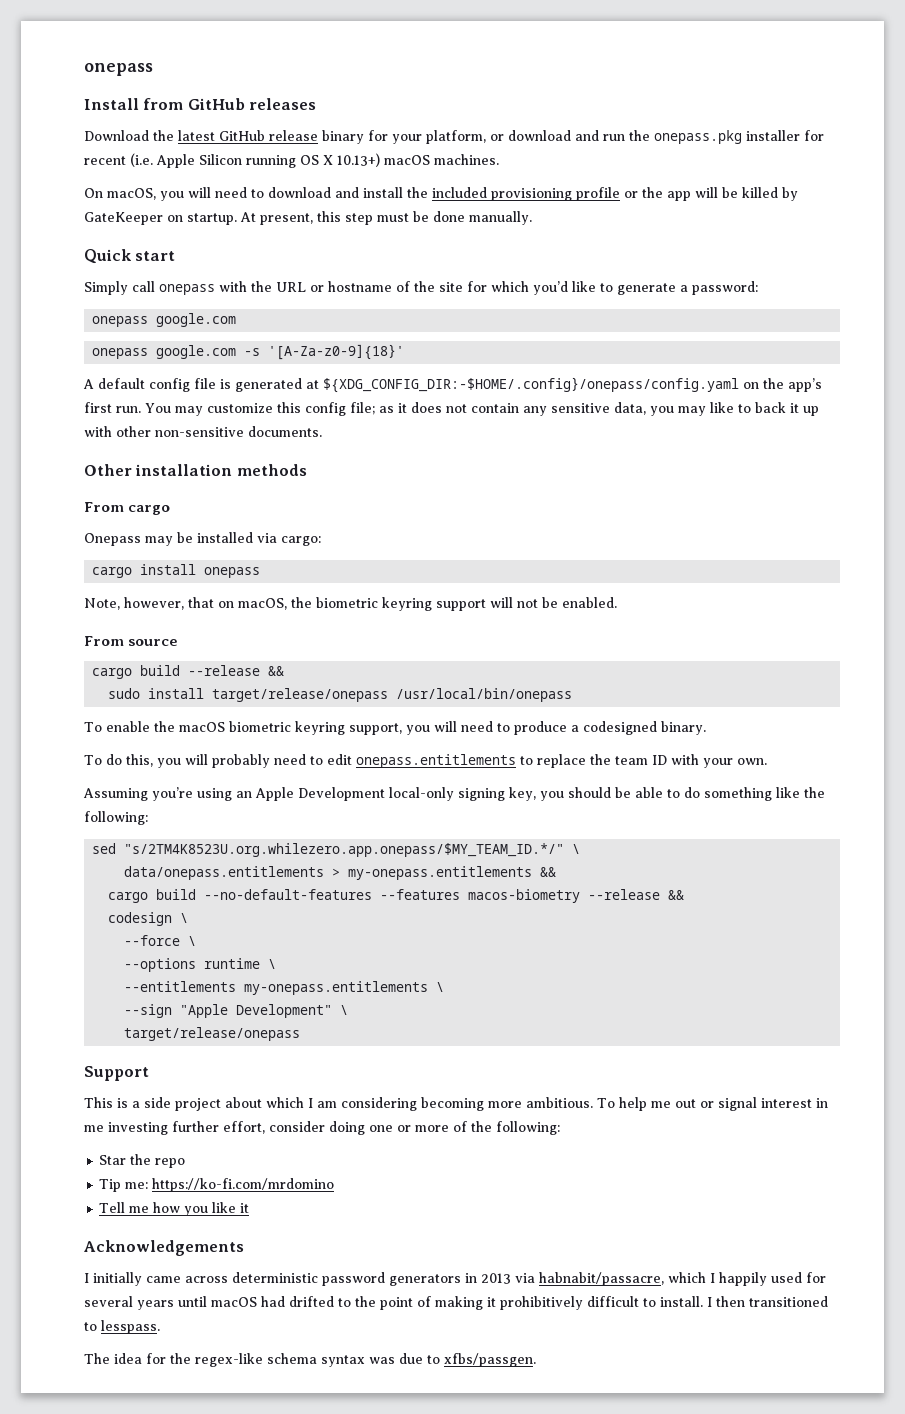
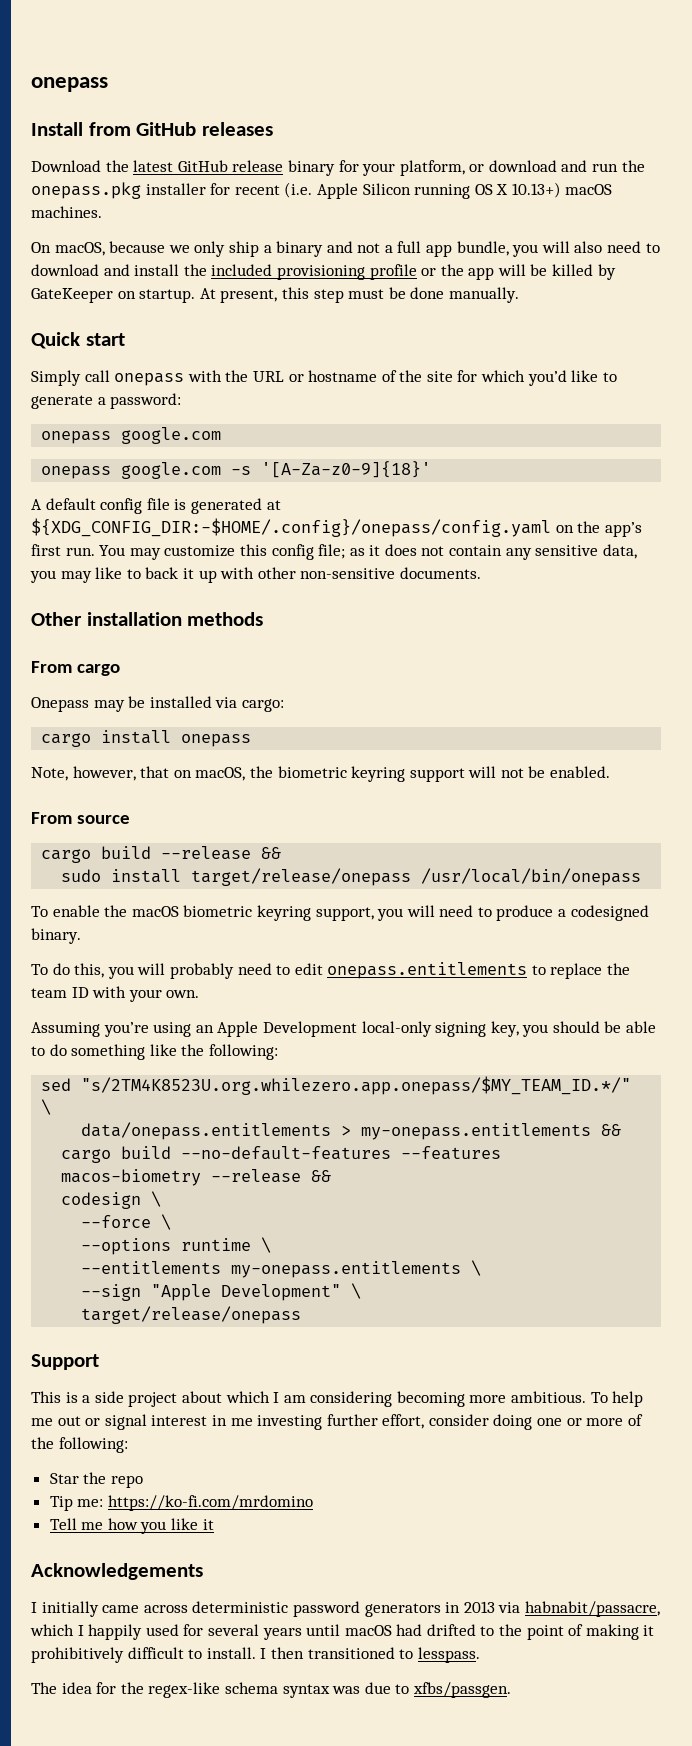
[160,187,211,201] you will -> [109,241,603,257] because we only ship a binary and not a full app bundle, you will also

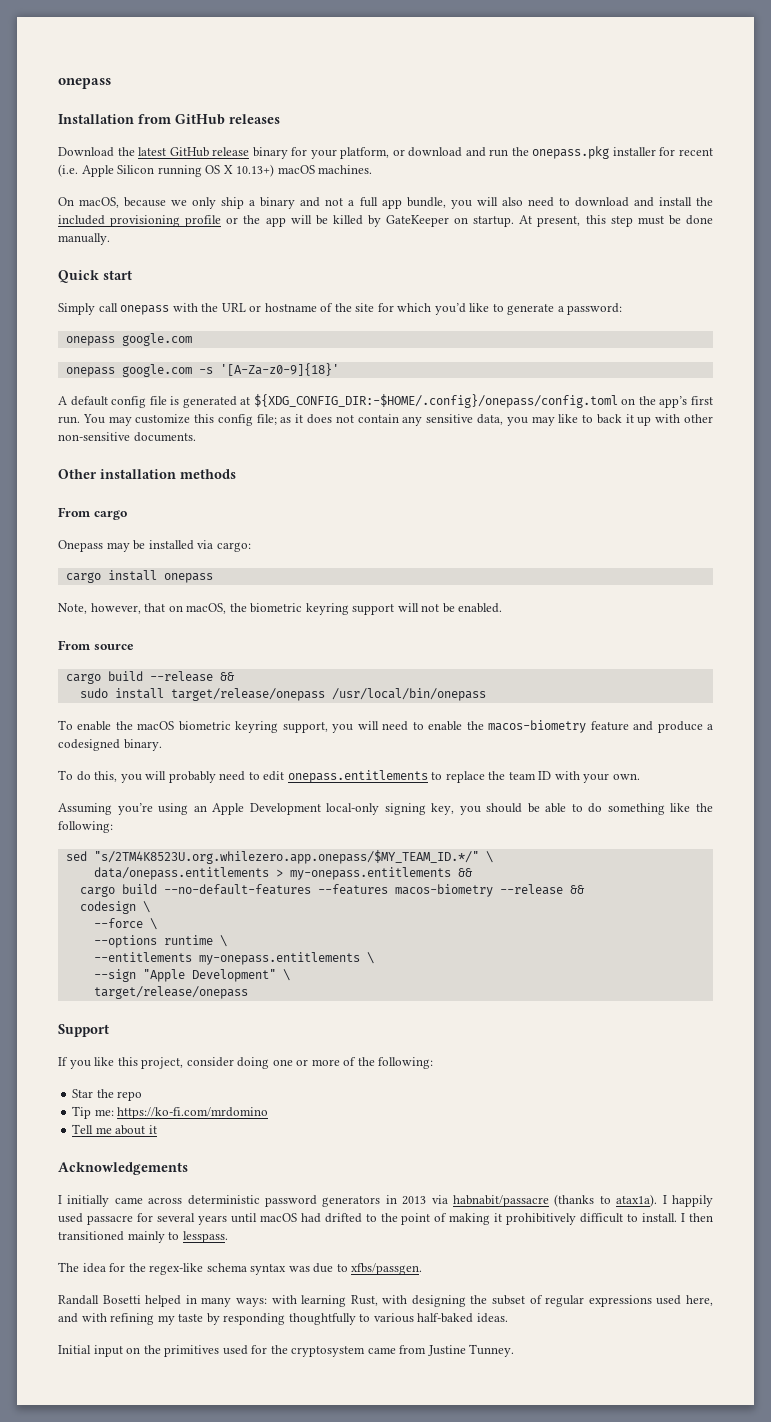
[31,77,108,92] [31,122,83,136] onepass // Install -> [58,78,111,89] [58,114,134,124] onepass // Installation
[31,518,551,537] ${XDG_CONFIG_DIR:-$HOME/.config}/onepass/config.yaml -> [253,394,618,408] ${XDG_CONFIG_DIR:-$HOME/.config}/onepass/config.toml
(492, 912) none -> [428,720,654,733] enable the macos-biometry feature and
[31,1391,644,1407] [31,1414,425,1430] This is a side project about which I am considering becoming more ambitious. To help me out or signal interest in me investing further effort, -> [58,1057,184,1069] If you like this project,
[107,1518,199,1534] how you like -> [115,1125,146,1135] about
[524,1601,660,1617] [30,1624,74,1636] habnabit/passacre, which -> [452,1194,658,1207] habnabit/passacre (thanks to atax1a).
(179, 1630) none -> [86,1215,133,1225] passacre
(395, 1653) none -> [127,1231,165,1243] mainly
(511, 1690) none -> [58,1295,713,1307] [58,1313,508,1325] [58,1344,515,1357] // Randall Bosetti helped in many ways: with learning Rust, with designing the subset of regular expressions used here, and with refining my taste by responding thoughtfully to various half-baked ideas. // Initial input on the primitives used for the cryptosystem came from Justine Tunney.

